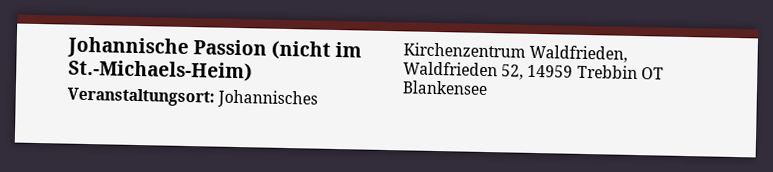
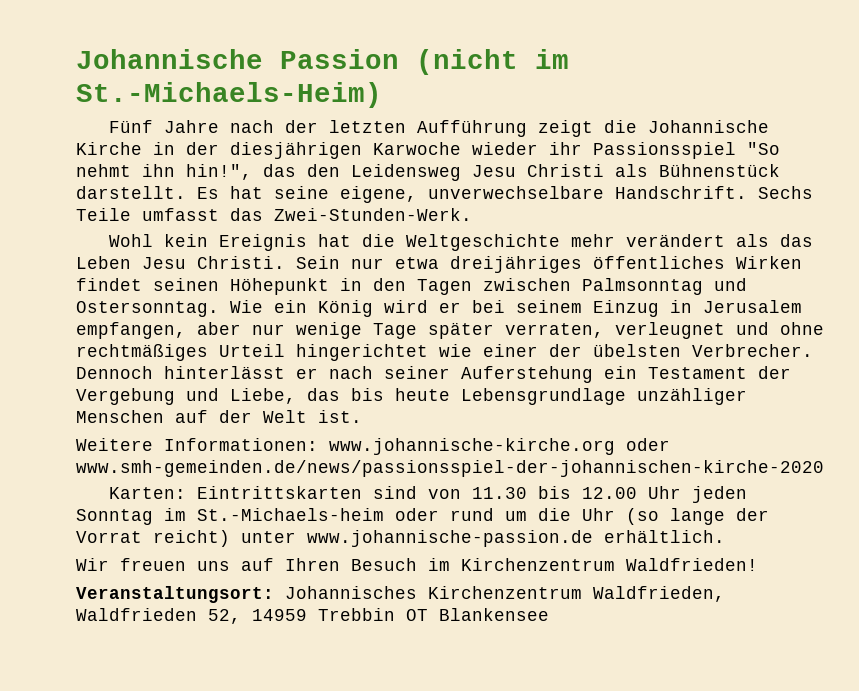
(253, 70) none -> [109,120,770,137] [76,142,780,159] [76,164,780,181] [76,186,813,203] [76,208,472,221] [109,234,814,251] [76,256,802,273] [76,278,747,295] [76,300,802,317] [76,322,824,339] [76,344,813,361] [76,366,791,383] [76,388,747,405] [76,410,362,423] [76,438,670,455] [76,460,824,477] [109,486,748,503] [76,508,769,525] [76,530,725,547] [76,558,758,571] // Fünf Jahre nach der letzten Aufführung zeigt die Johannische Kirche in der diesjährigen Karwoche wieder ihr Passionsspiel "So nehmt ihn hin!", das den Leidensweg Jesu Christi als Bühnenstück darstellt. Es hat seine eigene, unverwechselbare Handschrift. Sechs Teile umfasst das Zwei-Stunden-Werk. // Wohl kein Ereignis hat die Weltgeschichte mehr verändert als das Leben Jesu Christi. Sein nur etwa dreijähriges öffentliches Wirken findet seinen Höhepunkt in den Tagen zwischen Palmsonntag und Ostersonntag. Wie ein König wird er bei seinem Einzug in Jerusalem empfangen, aber nur wenige Tage später verraten, verleugnet und ohne rechtmäßiges Urteil hingerichtet wie einer der übelsten Verbrecher. Dennoch hinterlässt er nach seiner Auferstehung ein Testament der Vergebung und Liebe, das bis heute Lebensgrundlage unzähliger Menschen auf der Welt ist. // Weitere Informationen: www.johannische-kirche.org oder www.smh-gemeinden.de/news/passionsspiel-der-johannischen-kirche-2020 // Karten: Eintrittskarten sind von 11.30 bis 12.00 Uhr jeden Sonntag im St.-Michaels-heim oder rund um die Uhr (so lange der Vorrat reicht) unter www.johannische-passion.de erhältlich. // Wir freuen uns auf Ihren Besuch im Kirchenzentrum Waldfrieden!

